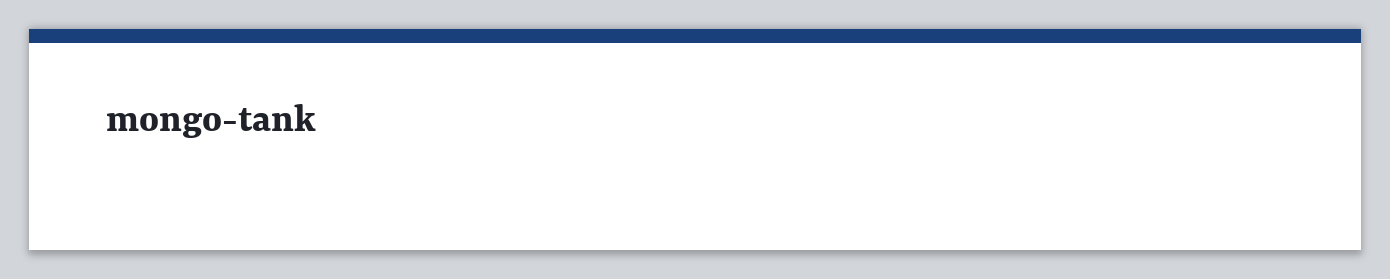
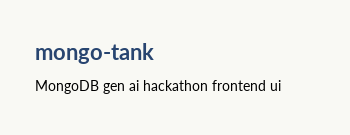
(316, 121) none -> [35,80,281,94] // MongoDB gen ai hackathon frontend ui

